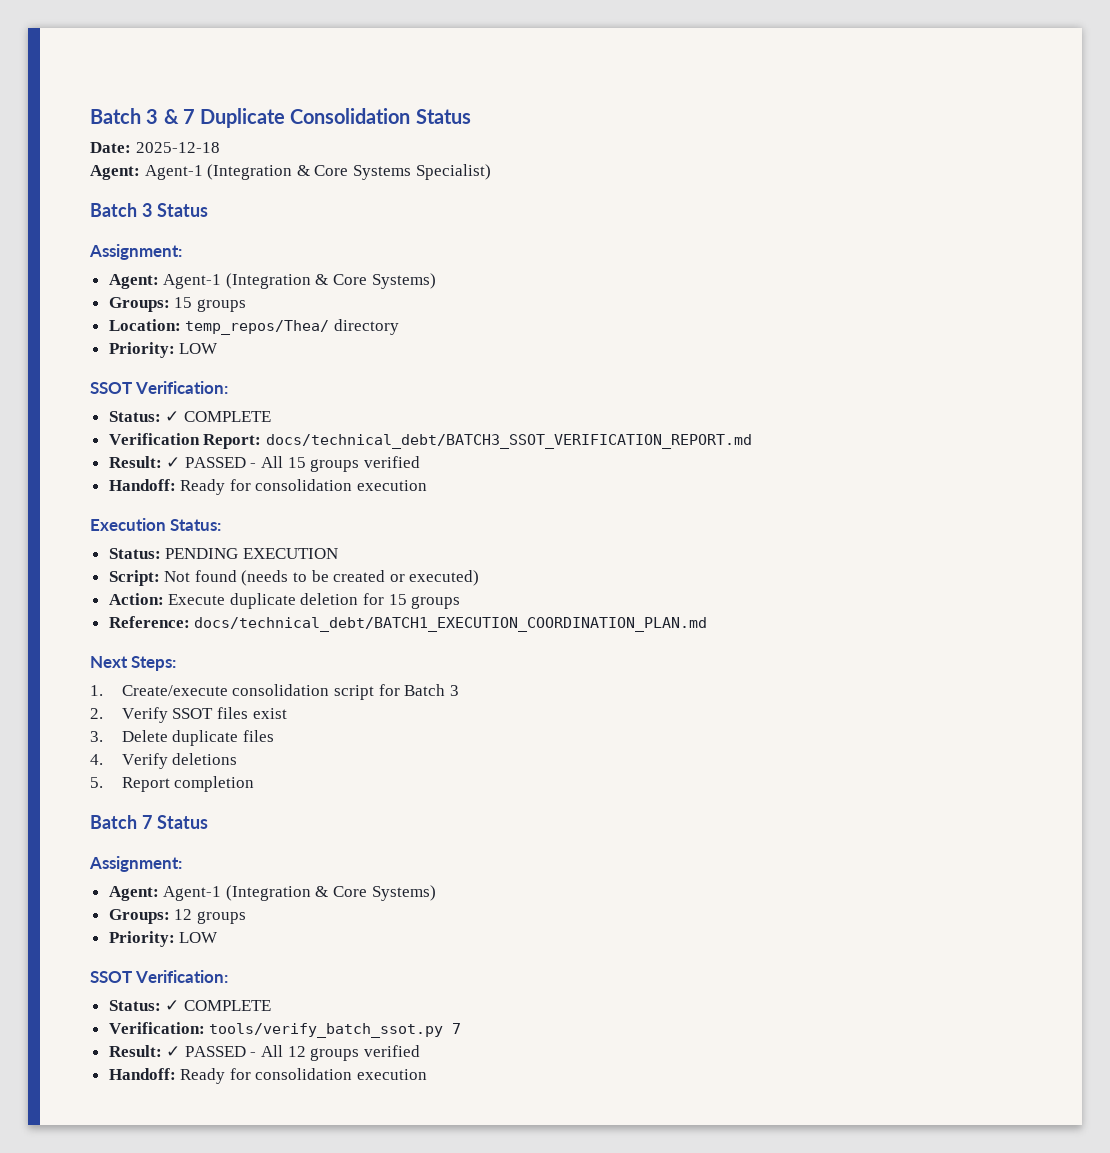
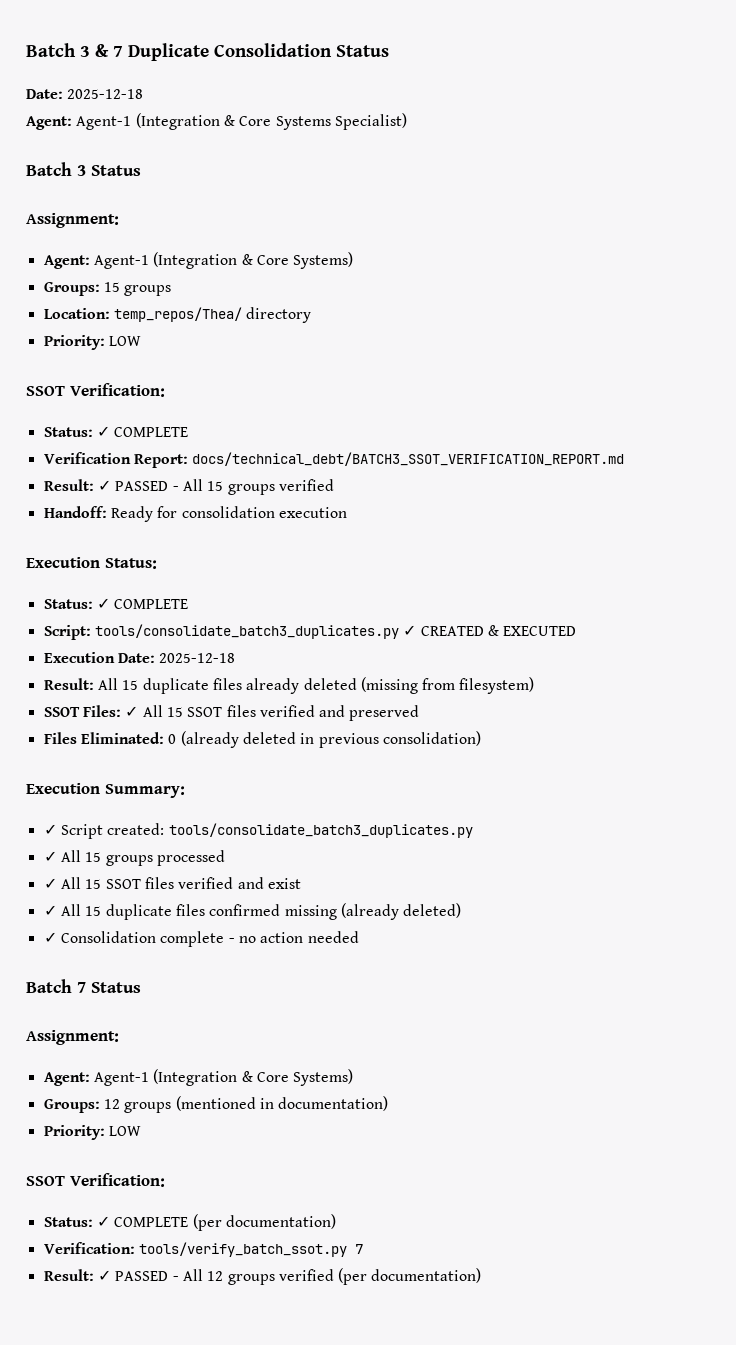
[165,548,338,559] PENDING EXECUTION -> [96,598,189,609] ✓ COMPLETE
[164,570,480,586] [108,593,461,609] [108,616,708,632] [90,656,177,671] [90,684,459,700] [90,707,287,723] [90,730,274,746] [90,753,238,769] [90,776,255,792] Not found (needs to be created or executed) // Action: Execute duplicate deletion for 15 groups // Reference: docs/technical_debt/BATCH1_EXECUTION_COORDINATION_PLAN.md // Next Steps: // 1. Create/execute consolidation script for Batch 3 // 2. Verify SSOT files exist // 3. Delete duplicate files // 4. Verify deletions // 5. Report completion -> [94,624,577,639] [43,652,236,663] [43,677,535,694] [43,705,420,721] [43,731,481,748] [26,783,185,798] [43,823,473,839] [43,850,225,866] [43,877,301,889] [43,903,462,920] [43,931,359,947] tools/consolidate_batch3_duplicates.py ✓ CREATED & EXECUTED // Execution Date: 2025-12-18 // Result: All 15 duplicate files already deleted (missing from filesystem) // SSOT Files: ✓ All 15 SSOT files verified and preserved // Files Eliminated: 0 (already deleted in previous consolidation) // Execution Summary: // ✓ Script created: tools/consolidate_batch3_duplicates.py // ✓ All 15 groups processed // ✓ All 15 SSOT files verified and exist // ✓ All 15 duplicate files confirmed missing (already deleted) // ✓ Consolidation complete - no action needed
[108,931,219,947] [90,970,229,983] [108,1000,271,1011] // Priority: LOW // SSOT Verification: // Status: ✓ COMPLETE -> [175,1096,389,1111] [43,1125,141,1140] [26,1173,165,1187] [43,1214,336,1231] (mentioned in documentation) // Priority: LOW // SSOT Verification: // Status: ✓ COMPLETE (per documentation)
[108,1068,428,1084] // Handoff: Ready for consolidation execution -> [338,1268,482,1285] (per documentation)

